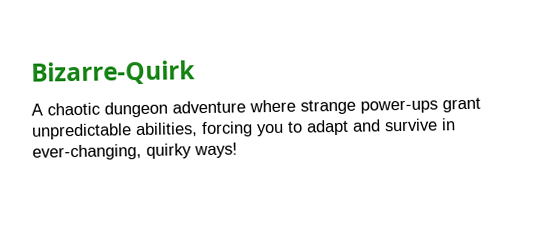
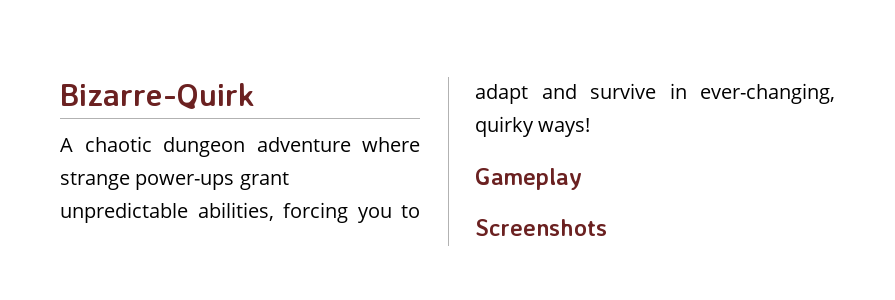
(238, 150) none -> [475,168,582,190] [475,219,607,236] // Gameplay // Screenshots

